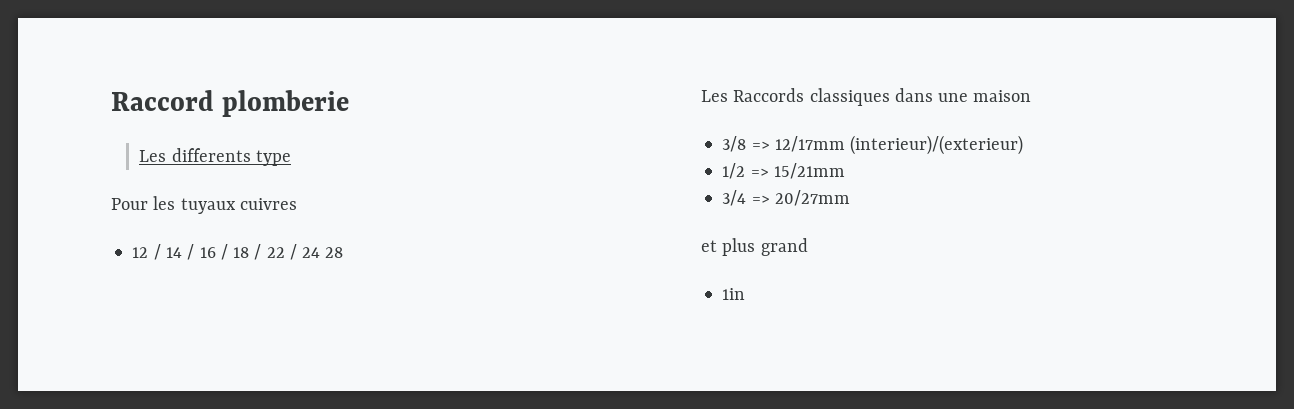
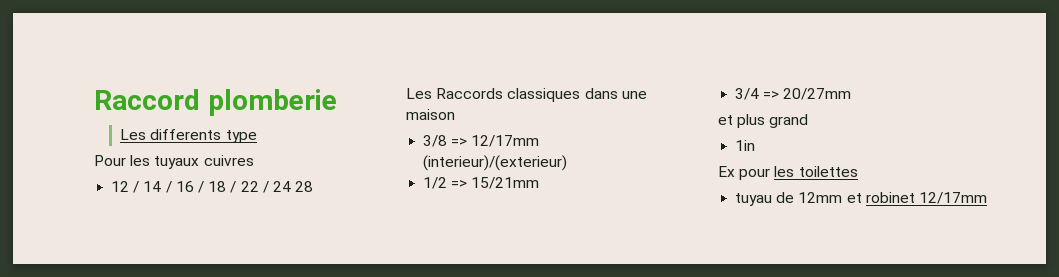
(746, 294) none -> [718,166,858,180] [735,192,987,206] // Ex pour les toilettes // tuyau de 12mm et robinet 12/17mm

